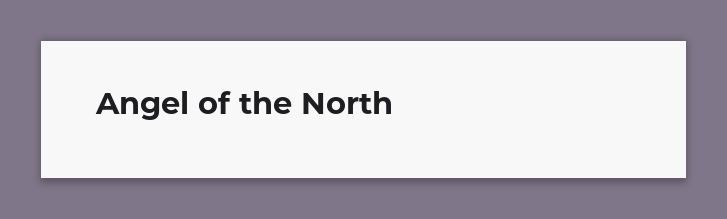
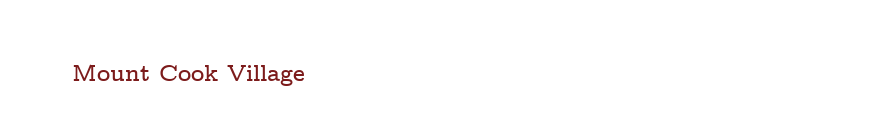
[95,91,393,120] Angel of the North -> [72,64,305,86] Mount Cook Village

